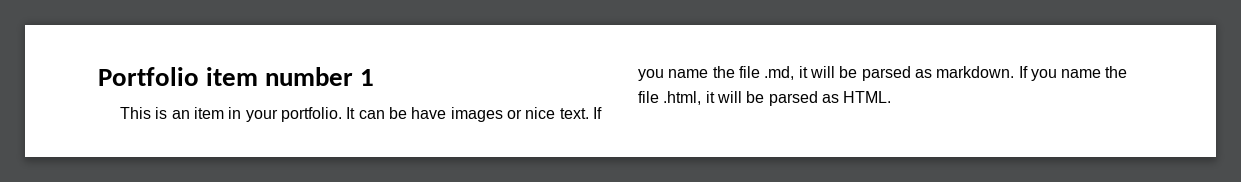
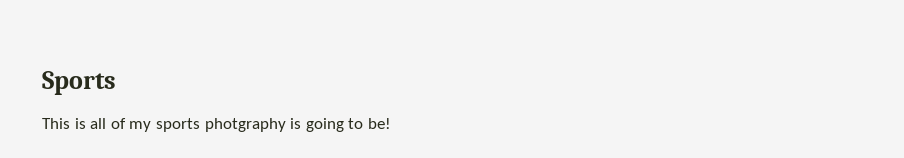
[98,67,375,86] [120,107,602,122] [638,66,1128,81] [638,91,892,106] Portfolio item number 1 // This is an item in your portfolio. It can be have images or nice text. If you name the file .md, it will be parsed as markdown. If you name the file .html, it will be parsed as HTML. -> [42,71,116,95] [42,118,391,132] Sports // This is all of my sports photgraphy is going to be!

